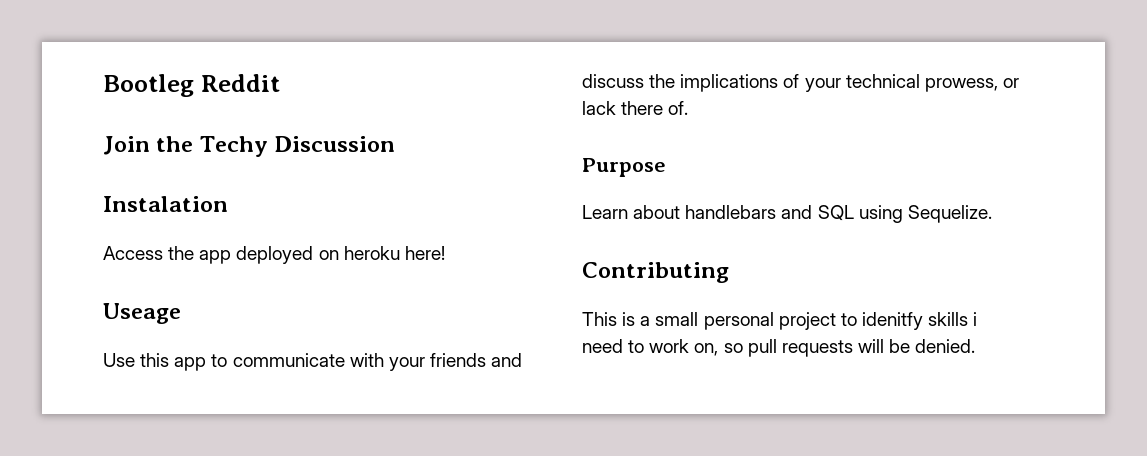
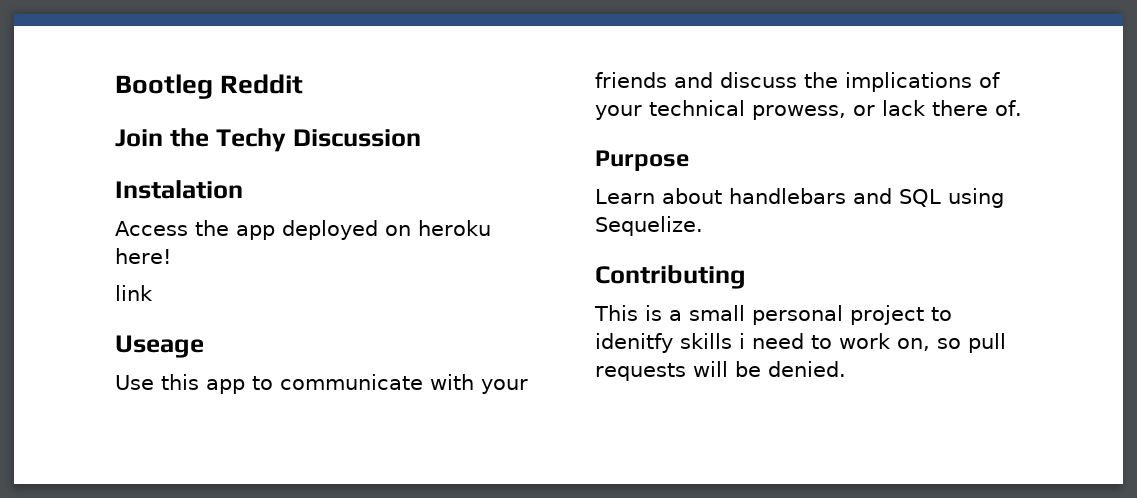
(445, 253) none -> [115,285,153,301] // link

